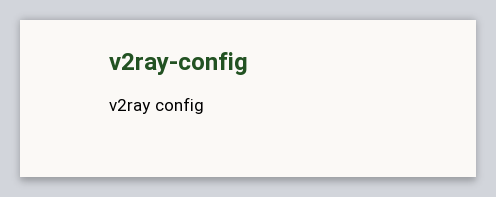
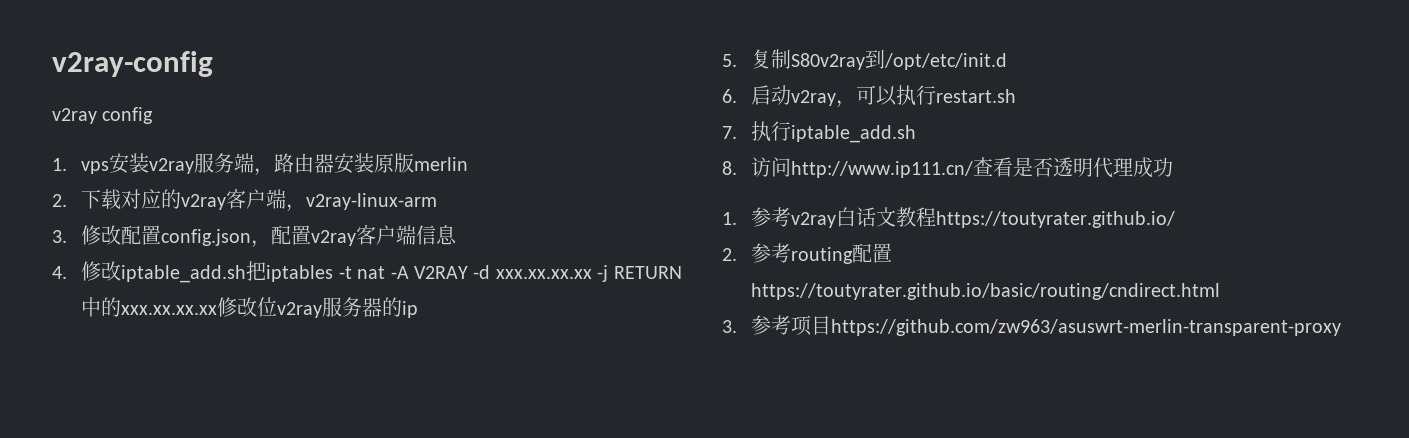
(204, 105) none -> [52,153,469,176] [52,189,438,212] [52,225,458,248] [52,261,682,283] [81,297,419,318] [722,49,1008,70] [722,85,1017,108] [722,121,917,143] [722,157,1174,178] [722,207,1176,228] [722,243,893,264] [751,283,1221,300] [722,315,1342,336] // 1. vps安装v2ray服务端，路由器安装原版merlin // 2.下载对应的v2ray客户端，v2ray-linux-arm // 3.修改配置config.json，配置v2ray客户端信息 // 4.修改iptable_add.sh把iptables -t nat -A V2RAY -d xxx.xx.xx.xx -j RETURN中的xxx.xx.xx.xx修改位v2ray服务器的ip // 5.复制S80v2ray到/opt/etc/init.d // 6.启动v2ray，可以执行restart.sh // 7.执行iptable_add.sh // 8.访问http://www.ip111.cn/查看是否透明代理成功 // 1.参考v2ray白话文教程https://toutyrater.github.io/ // 2.参考routing配置https://toutyrater.github.io/basic/routing/cndirect.html // 3.参考项目https://github.com/zw963/asuswrt-merlin-transparent-proxy

